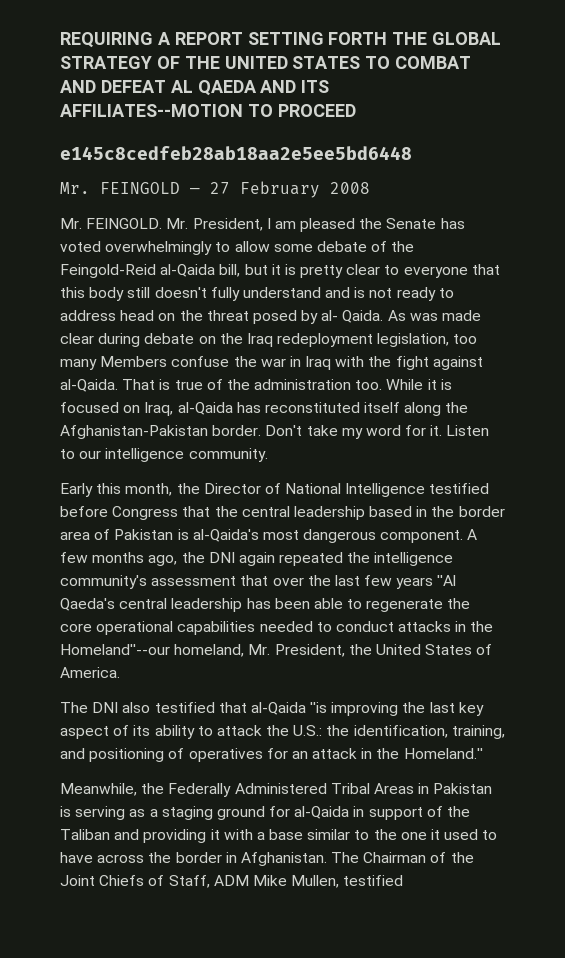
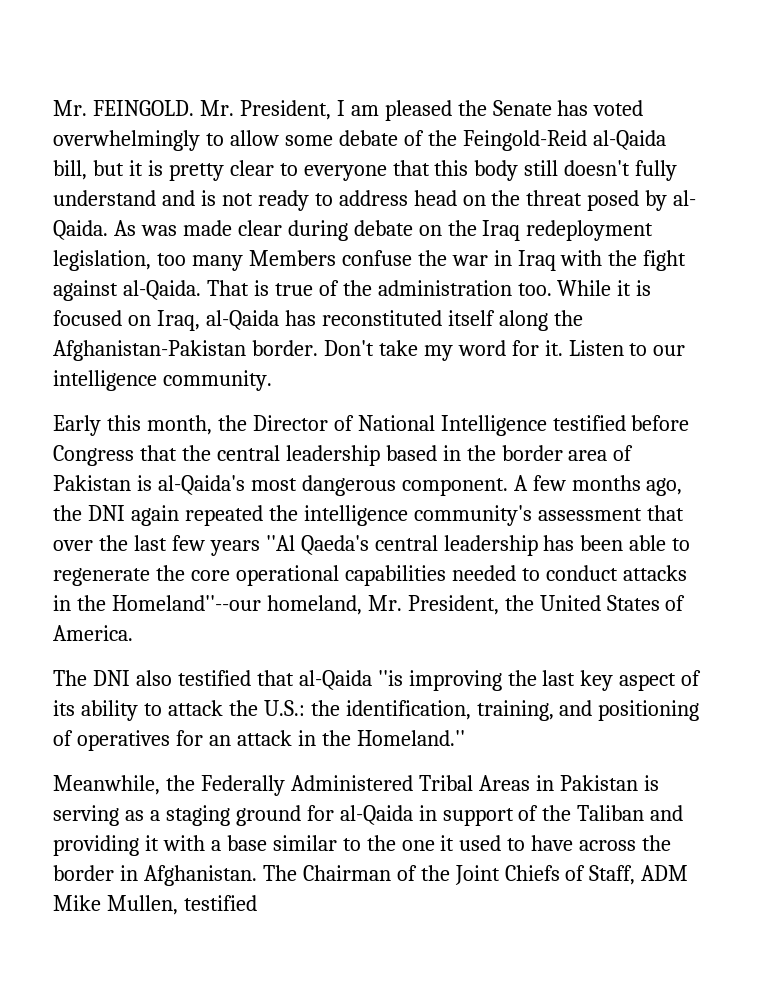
[60,32,502,48] [60,56,472,69] [60,80,330,96] [60,104,356,117] [60,146,412,160] [60,181,370,198] REQUIRING A REPORT SETTING FORTH THE GLOBAL STRATEGY OF THE UNITED STATES TO COMBAT AND DEFEAT AL QAEDA AND ITS AFFILIATES--MOTION TO PROCEED // e145c8cedfeb28ab18aa2e5ee5bd6448 // Mr. FEINGOLD — 27 February 2008 // -> (53, 108) none

